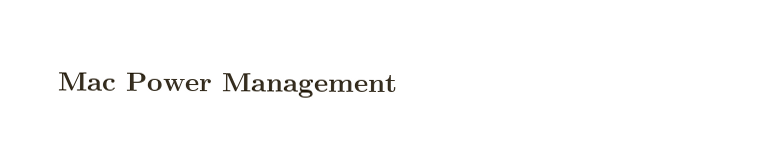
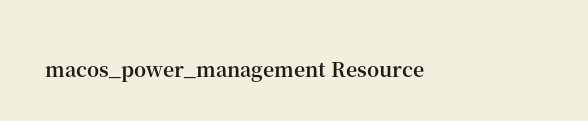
[57,72,398,99] Mac Power Management -> [45,62,425,82] macos_power_management Resource

